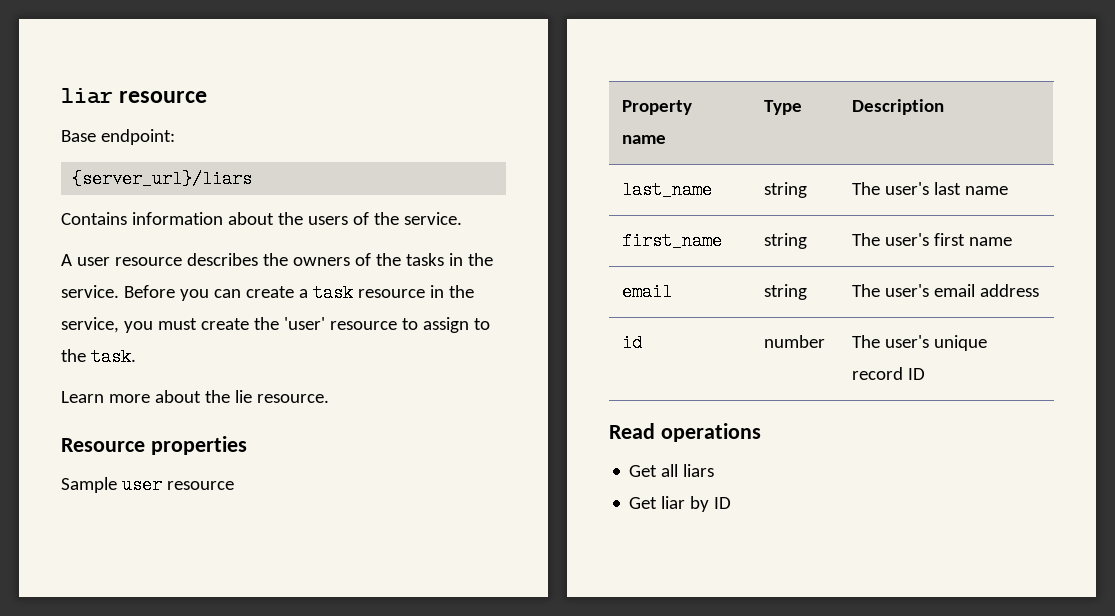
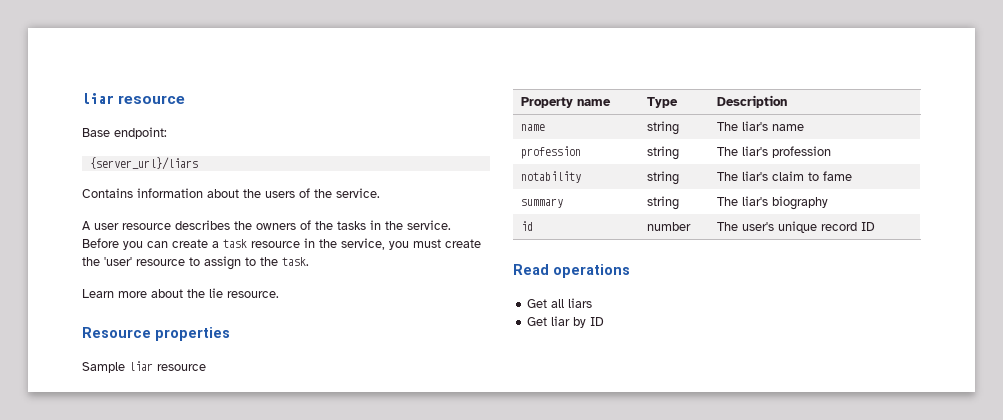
[121,476,162,494] user -> [129,361,153,371] liar
[622,181,713,199] [764,182,808,198] [852,182,1009,195] [622,232,723,250] [764,233,808,249] [852,233,1013,246] [622,283,673,301] [764,284,808,300] [852,284,1040,297] last_name | string | The user's last name // first_name | string | The user's first name // email | string | The user's email address -> [520,124,545,131] [646,121,679,135] [716,121,804,131] [520,146,581,159] [646,146,679,160] [716,146,831,158] [520,171,581,183] [646,171,679,185] [716,171,852,181] [520,198,563,208] [646,196,679,210] [716,196,828,210] name | string | The liar's name // profession | string | The liar's profession // notability | string | The liar's claim to fame // summary | string | The liar's biography

